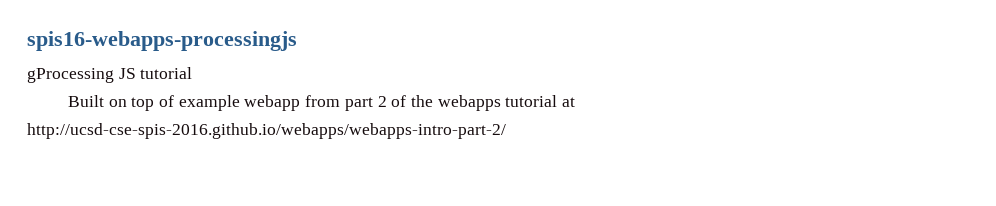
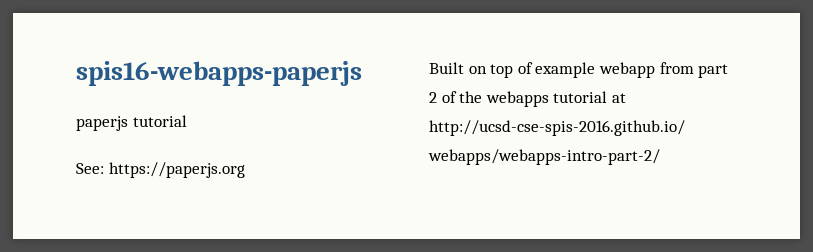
[27,31,297,51] [27,67,193,83] spis16-webapps-processingjs // gProcessing JS tutorial -> [76,61,362,86] [76,115,187,131] [76,162,245,178] spis16-webapps-paperjs // paperjs tutorial // See: https://paperjs.org

